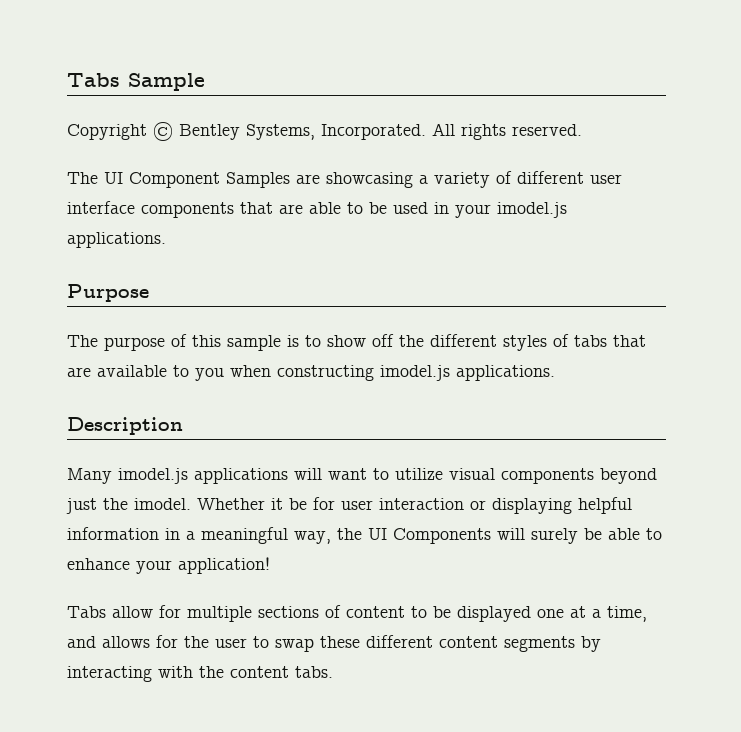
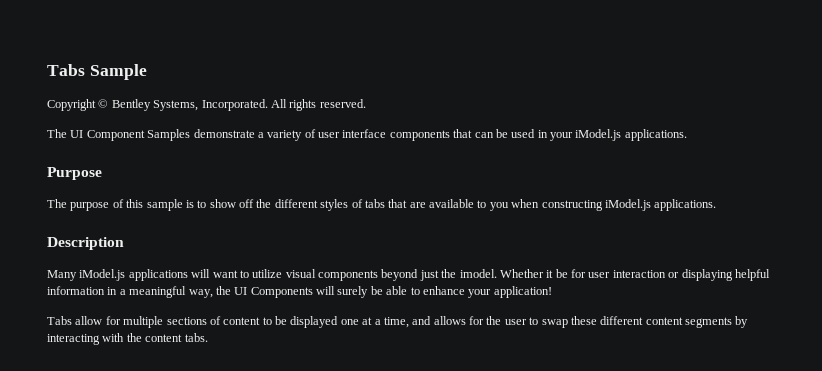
[296,172,413,188] are showcasing -> [193,129,255,138] demonstrate
[517,171,584,184] different -> (316, 133) none
[279,202,363,214] are able to -> [474,132,494,138] can
[497,202,567,218] imodel.js -> [575,129,622,141] iModel.js
[380,365,450,381] imodel.js -> [604,199,651,211] iModel.js
[118,468,188,484] imodel.js -> [79,269,126,281] iModel.js

